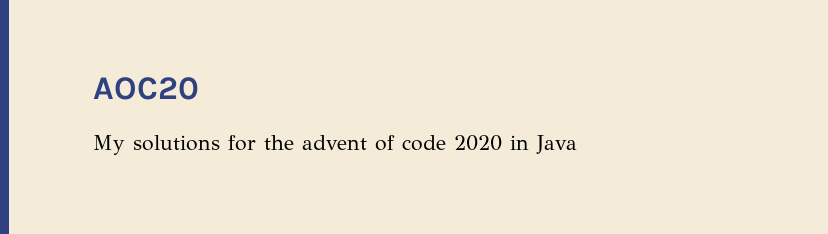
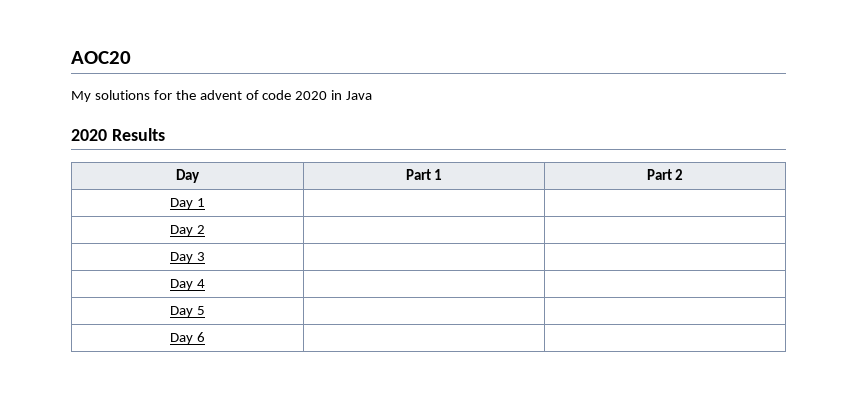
(577, 144) none -> [71,128,165,141] [176,169,200,183] [405,169,443,180] [646,169,684,180] [170,198,205,209] [170,225,205,236] [170,252,205,263] [170,279,205,290] [170,306,205,317] [170,332,205,344] // 2020 Results // Day | Part 1 | Part 2 // Day 1 | | // Day 2 | | // Day 3 | | // Day 4 | | // Day 5 | | // Day 6 | |

